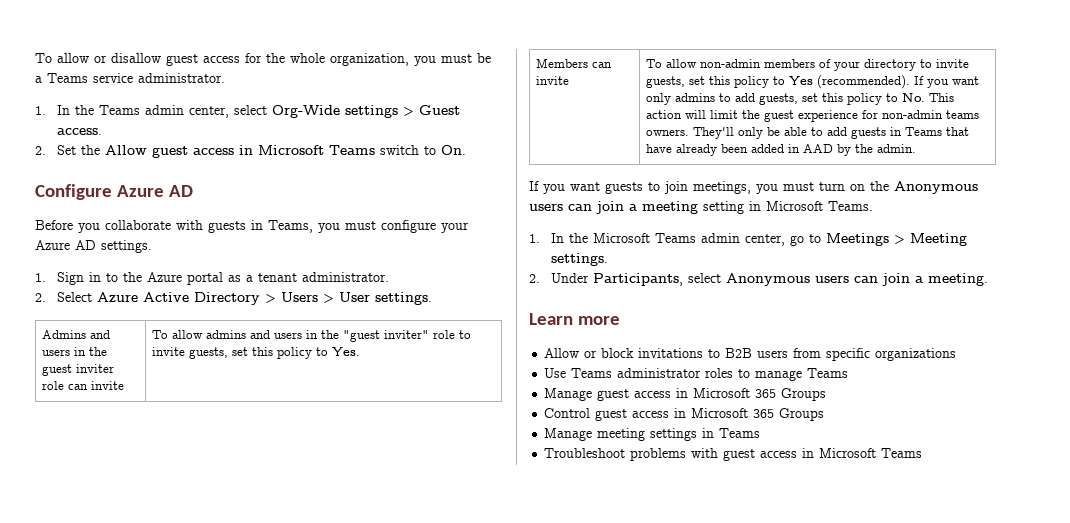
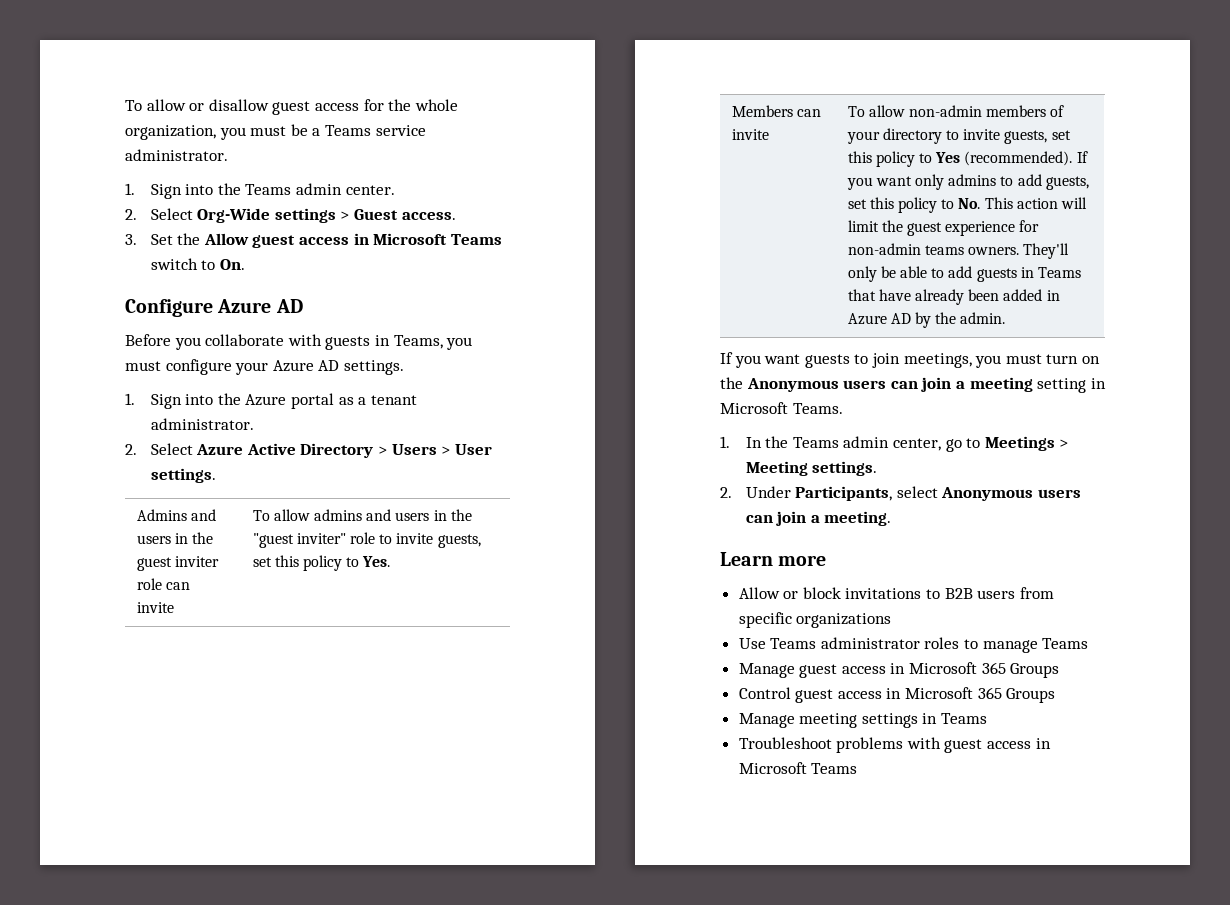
[56,105,267,118] In the Teams admin center, select -> [150,183,395,199] [125,208,193,220] Sign into the Teams admin center. // 2. Select
[35,146,46,155] 2. -> [125,234,137,245] 3.
[88,272,118,282] in to -> [185,394,214,405] into
[803,144,834,153] AAD -> [847,313,911,325] Azure AD
[592,233,650,243] Microsoft -> (789, 442) none

